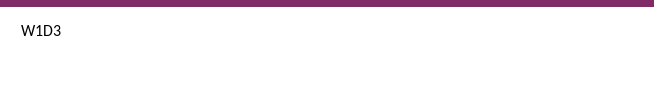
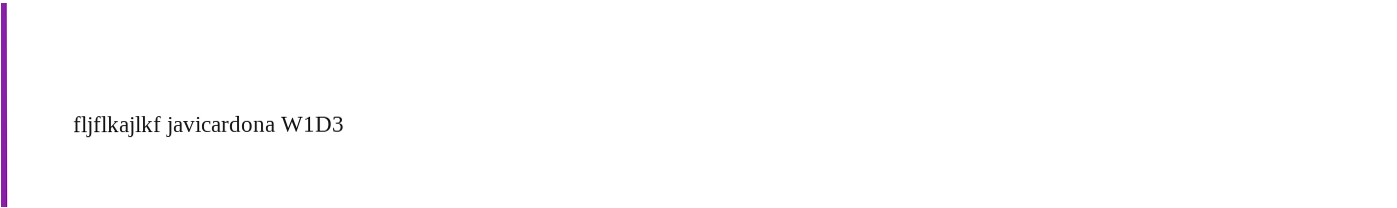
(21, 30) none -> [73,115,277,138] fljflkajlkf javicardona

